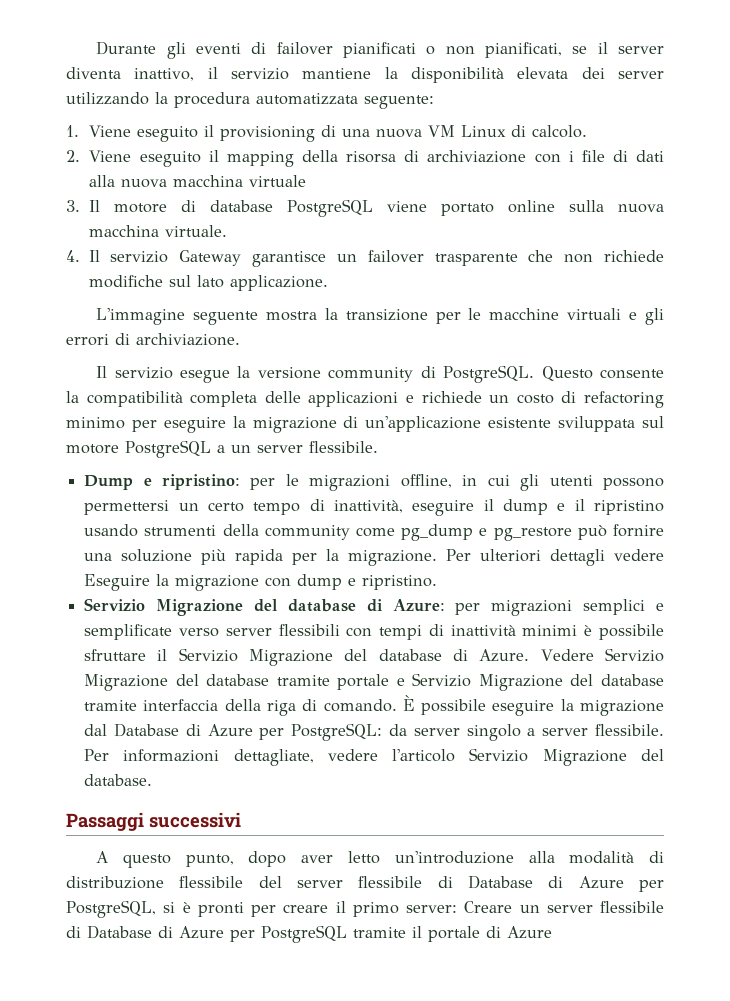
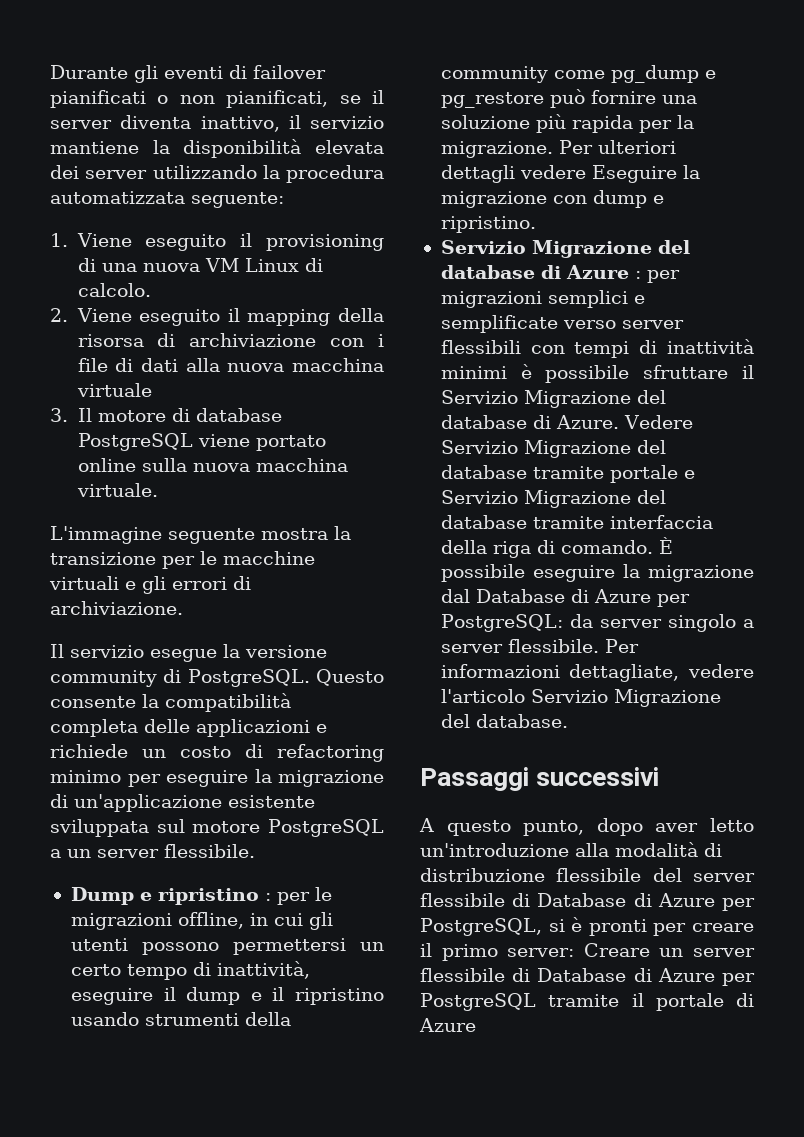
[66,250,665,267] [88,275,328,291] // 4. Il servizio Gateway garantisce un failover trasparente che non richiede modifiche sul lato applicazione. -> (158, 490) none
[162,474,241,490] ripristino: -> [157,888,271,905] ripristino :
[392,599,445,612] Azure: -> [565,265,641,279] Azure :

